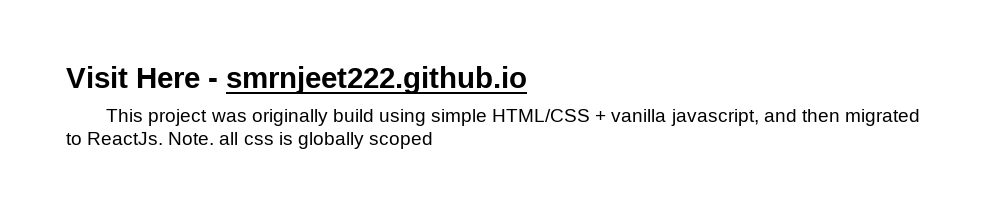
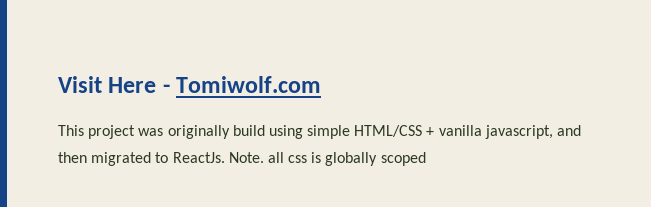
[226,66,527,94] smrnjeet222.github.io -> [176,76,322,93] Tomiwolf.com

